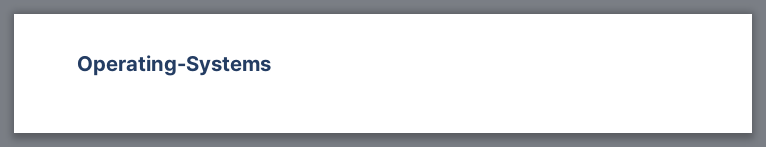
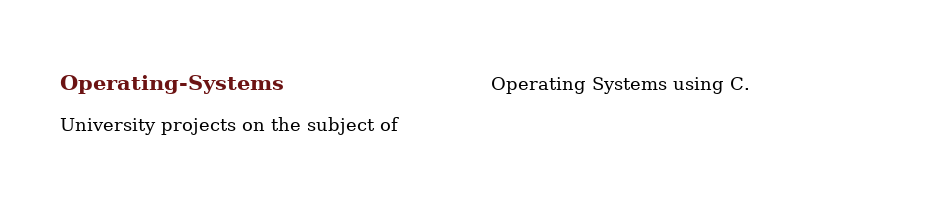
(271, 65) none -> [60,117,399,135] [491,77,750,94] // University projects on the subject of Operating Systems using C.

